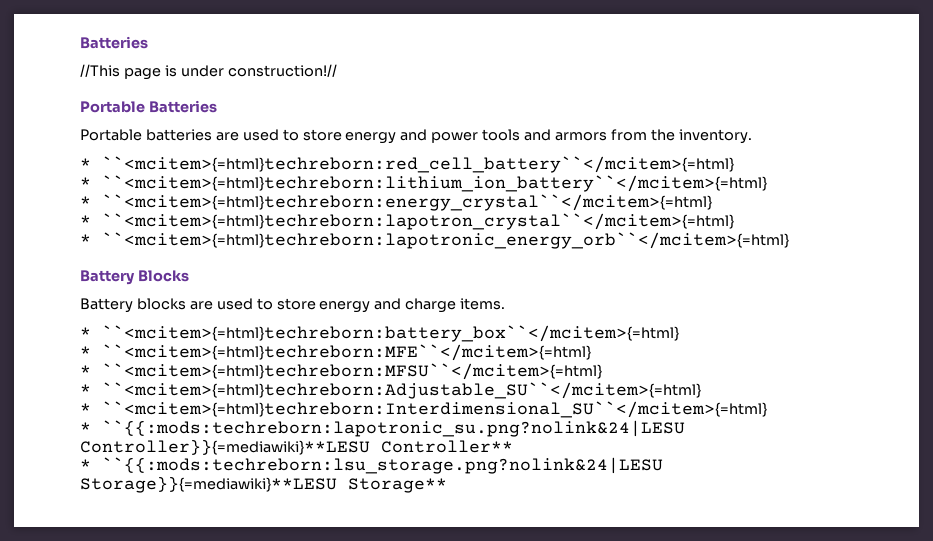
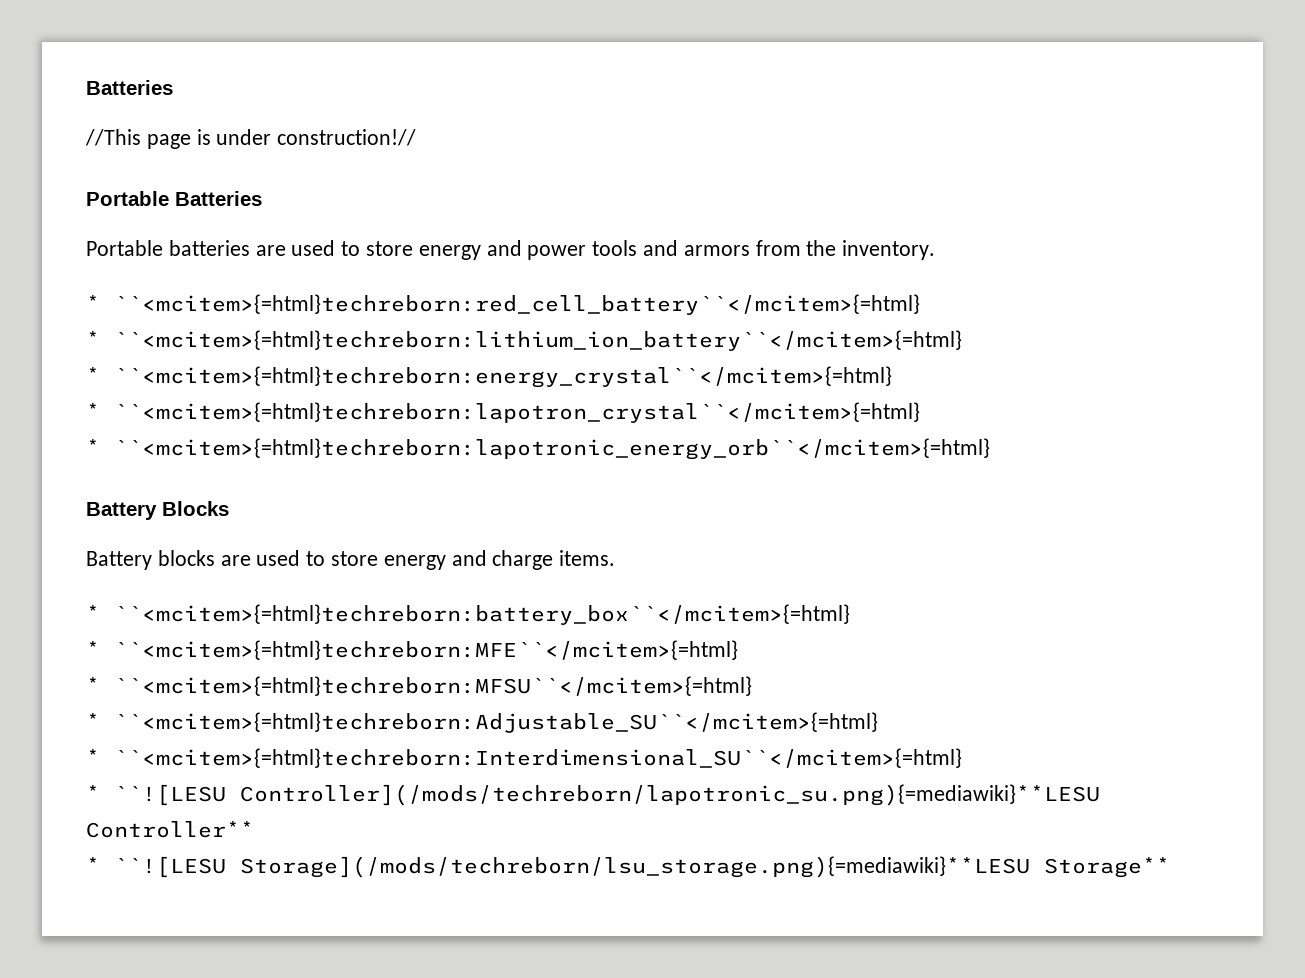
[102,420,685,437] [80,439,370,455] ``{{:mods:techreborn:lapotronic_su.png?nolink&24|LESU Controller}}{=mediawiki}**LESU -> [114,784,1100,806] ``![LESU Controller](/mods/techreborn/lapotronic_su.png){=mediawiki}**LESU
[102,457,663,474] [80,476,337,493] ``{{:mods:techreborn:lsu_storage.png?nolink&24|LESU Storage}}{=mediawiki}**LESU -> [114,856,1030,878] ``![LESU Storage](/mods/techreborn/lsu_storage.png){=mediawiki}**LESU

